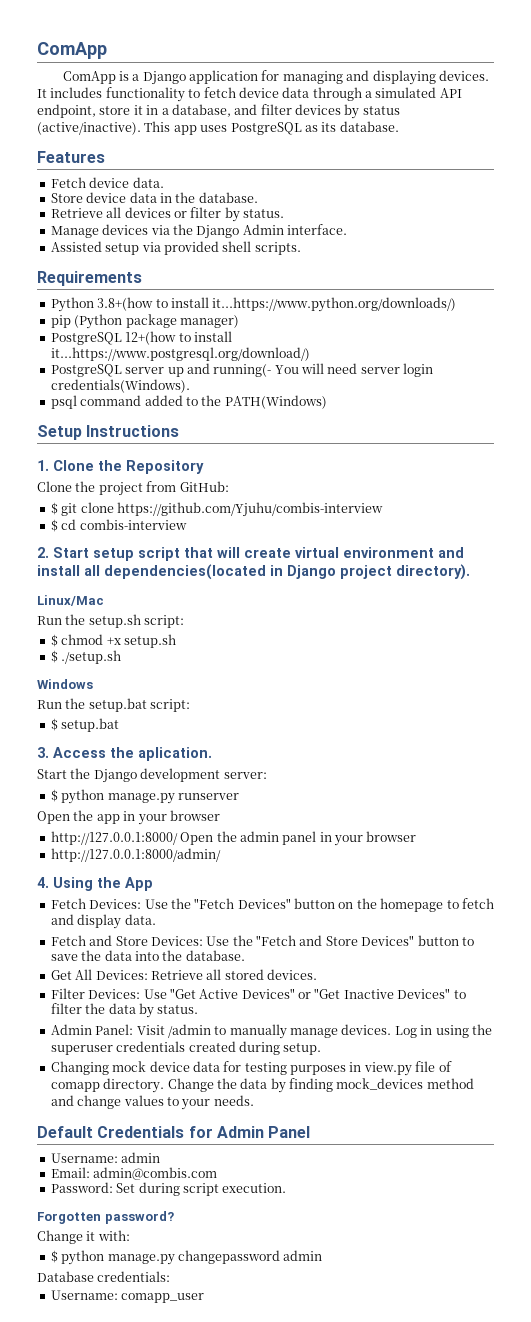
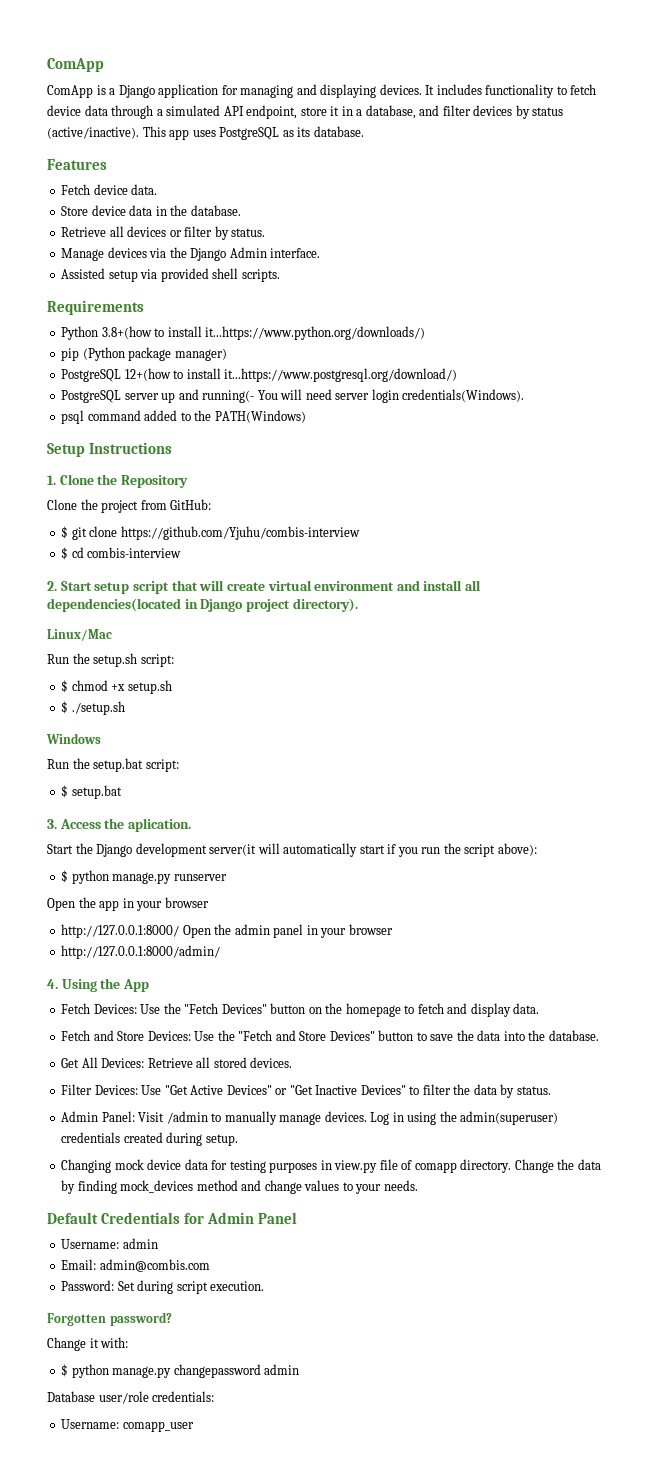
[223,772,267,779] server: -> [209,843,537,857] server(it will automatically start if you run the script above):
[50,1045,113,1055] superuser -> [460,1111,559,1125] admin(superuser)
(94, 1276) none -> [98,1391,149,1404] user/role

